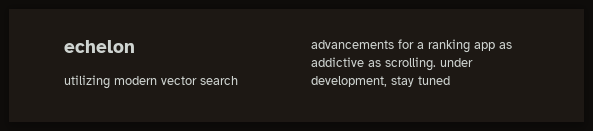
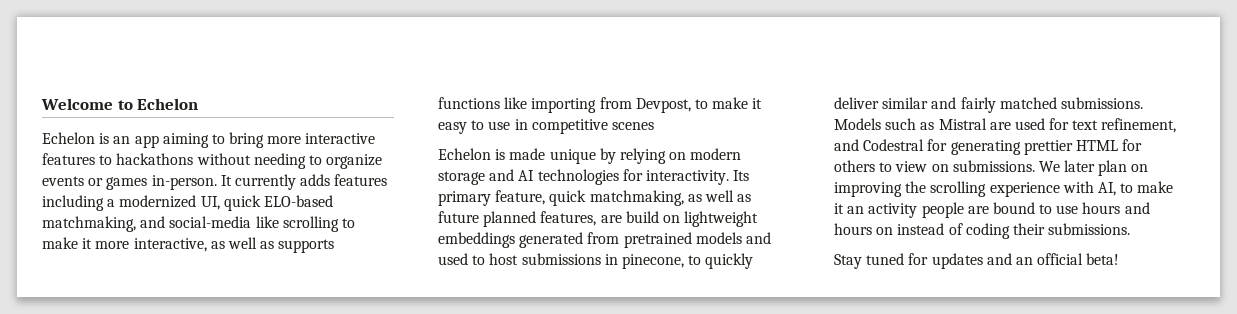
[64,40,135,53] [64,75,238,89] [311,39,512,53] [311,57,473,71] [311,76,450,87] echelon // utilizing modern vector search advancements for a ranking app as addictive as scrolling. under development, stay tuned -> [41,98,199,110] [42,132,376,148] [42,153,383,169] [42,174,388,190] [42,195,333,211] [42,216,355,232] [42,237,335,253] [438,97,763,113] [438,119,654,134] [438,148,742,164] [438,169,750,185] [438,190,752,206] [438,211,759,227] [438,232,771,248] [438,253,754,269] [834,97,1143,113] [834,118,1177,133] [834,139,1143,155] [834,160,1149,176] [834,181,1174,197] [834,202,1150,218] [834,223,1131,239] [834,253,1120,269] Welcome to Echelon // Echelon is an app aiming to bring more interactive features to hackathons without needing to organize events or games in-person. It currently adds features including a modernized UI, quick ELO-based matchmaking, and social-media like scrolling to make it more interactive, as well as supports functions like importing from Devpost, to make it easy to use in competitive scenes // Echelon is made unique by relying on modern storage and AI technologies for interactivity. Its primary feature, quick matchmaking, as well as future planned features, are build on lightweight embeddings generated from pretrained models and used to host submissions in pinecone, to quickly deliver similar and fairly matched submissions. Models such as Mistral are used for text refinement, and Codestral for generating prettier HTML for others to view on submissions. We later plan on improving the scrolling experience with AI, to make it an activity people are bound to use hours and hours on instead of coding their submissions. // Stay tuned for updates and an official beta!

